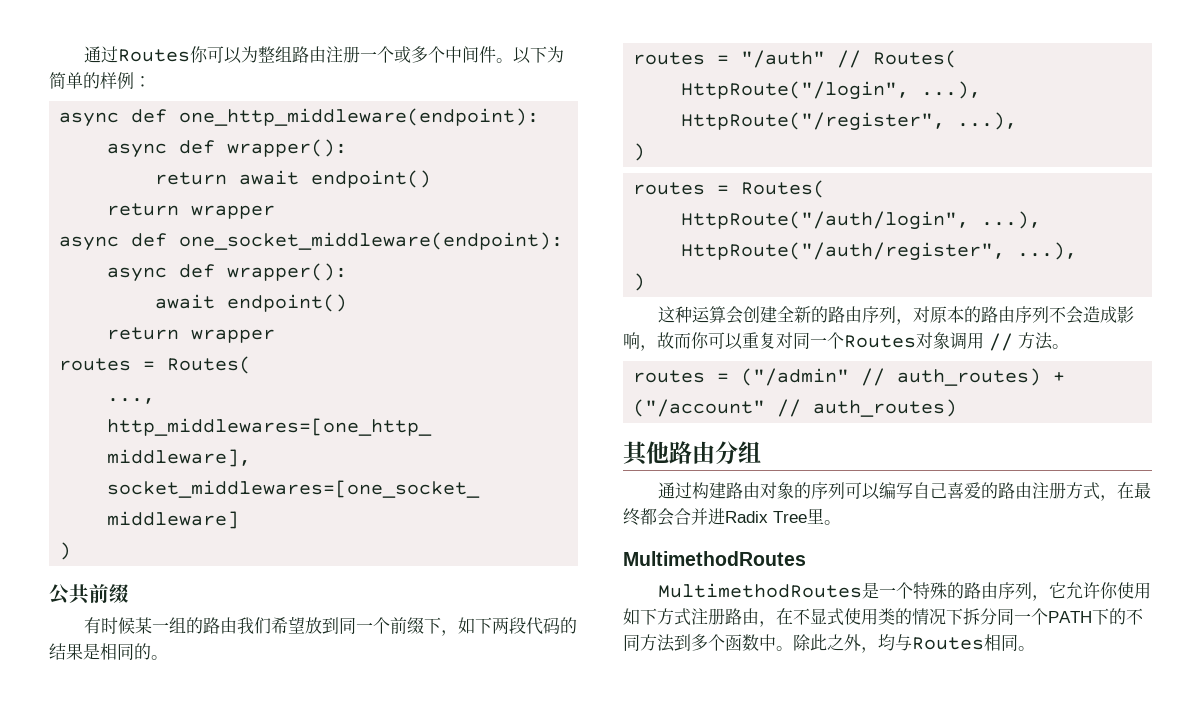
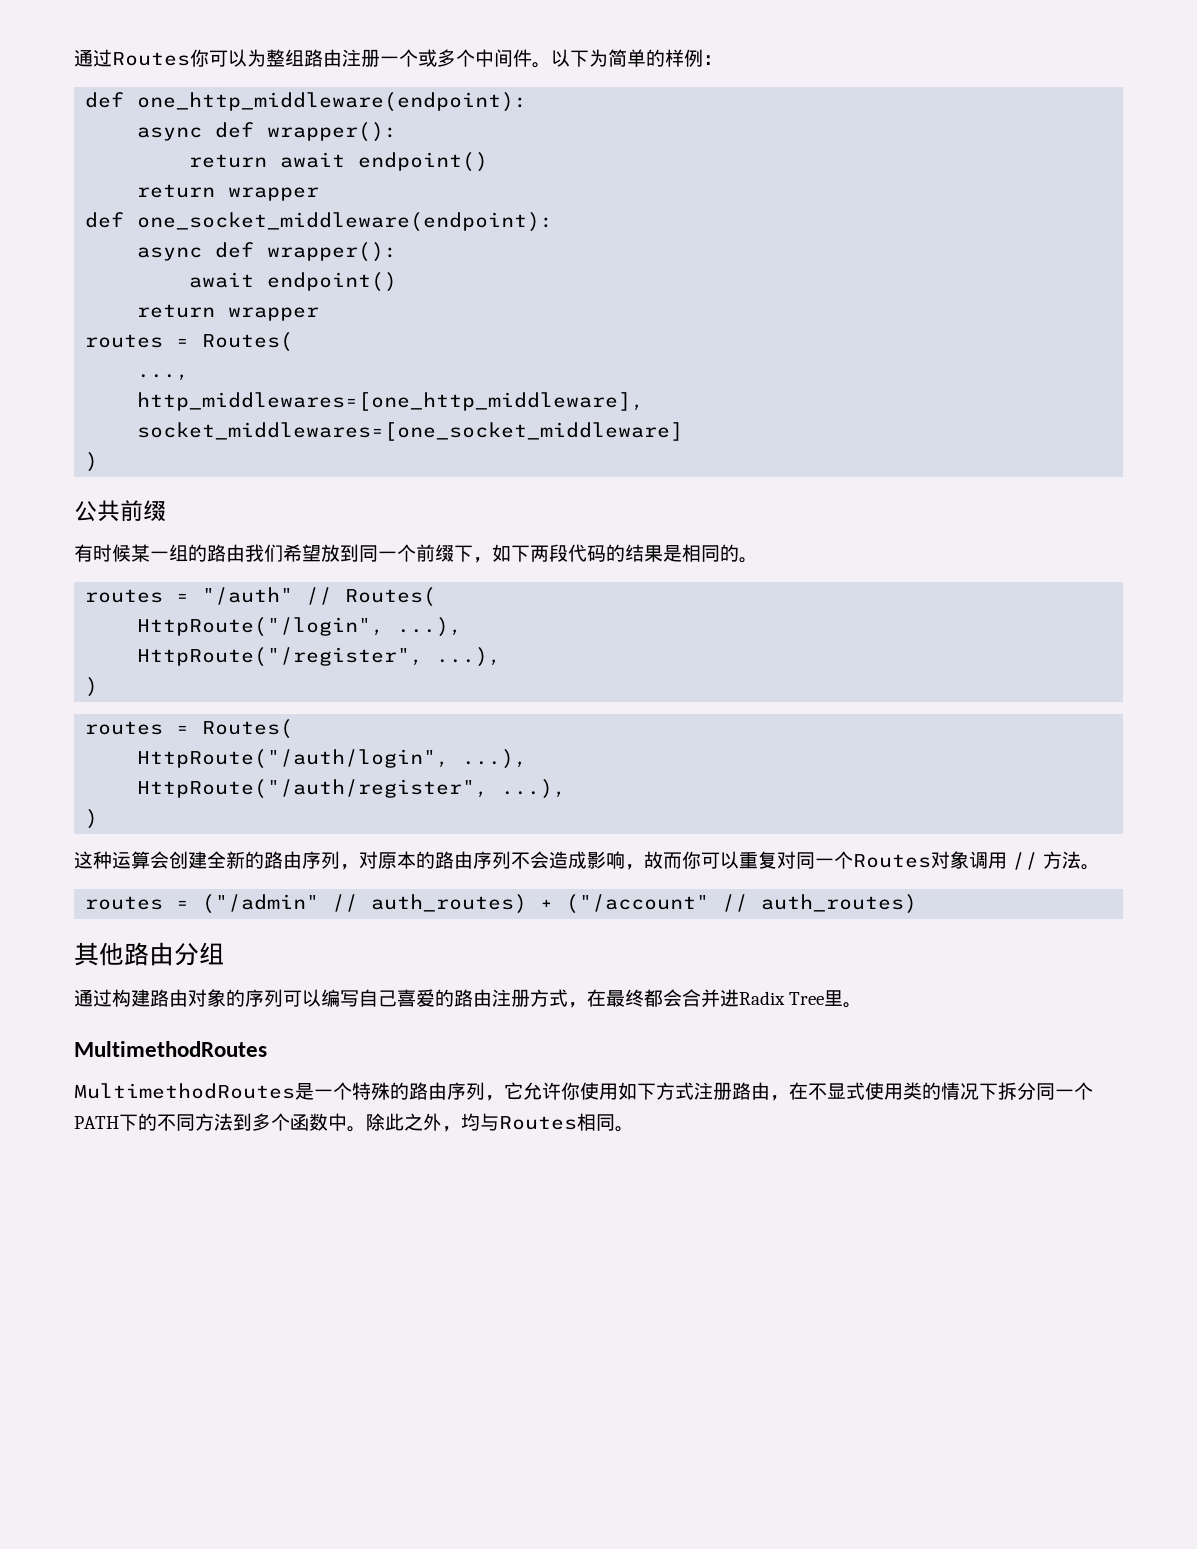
[59,112,120,127] async -> (722, 60) none
[59,236,120,251] async -> (320, 194) none

